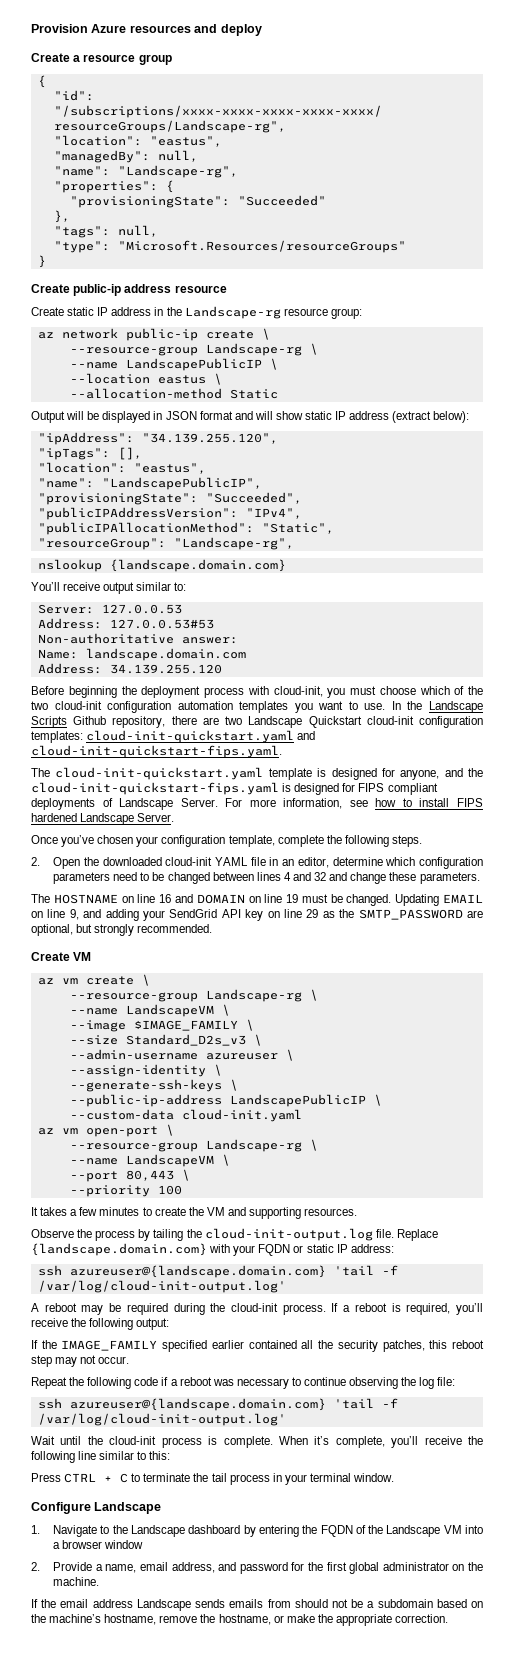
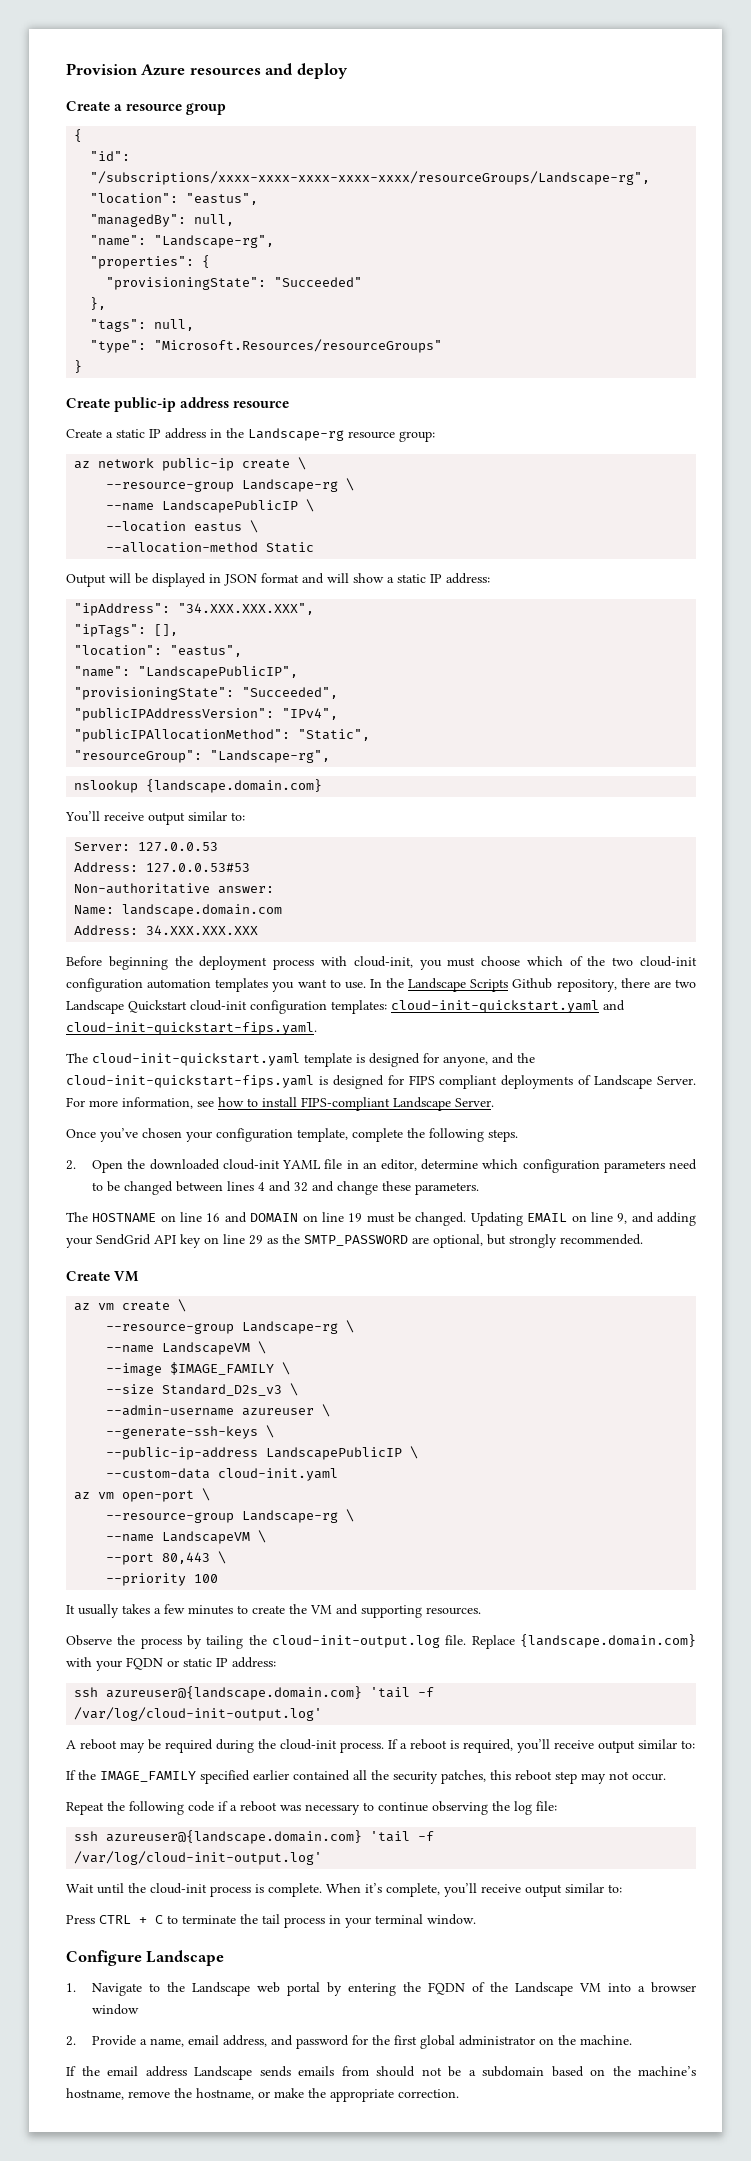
(64, 311) none -> [106,432,113,438] a
[305,411,470,423] static IP address (extract below): -> [387,573,490,584] a static IP address:
[141,433,278,444] "34.139.255.120", -> [178,603,315,615] "34.XXX.XXX.XXX",
[109,664,222,674] 34.139.255.120 -> [146,925,259,935] 34.XXX.XXX.XXX
[457,798,484,807] [31,813,77,822] FIPS hardened -> [301,1097,390,1111] FIPS-compliant
[69,1064,222,1077] // --assign-identity \ -> (331, 1410) none
(38, 1211) none -> [78,1604,119,1618] usually
[71,1318,170,1330] the following output: -> [598,1739,695,1753] output similar to:
[468,1436,484,1445] [31,1451,171,1463] the following line similar to this: -> [525,1883,622,1897] output similar to:
[188,1525,241,1534] dashboard -> [257,1982,321,1996] web portal

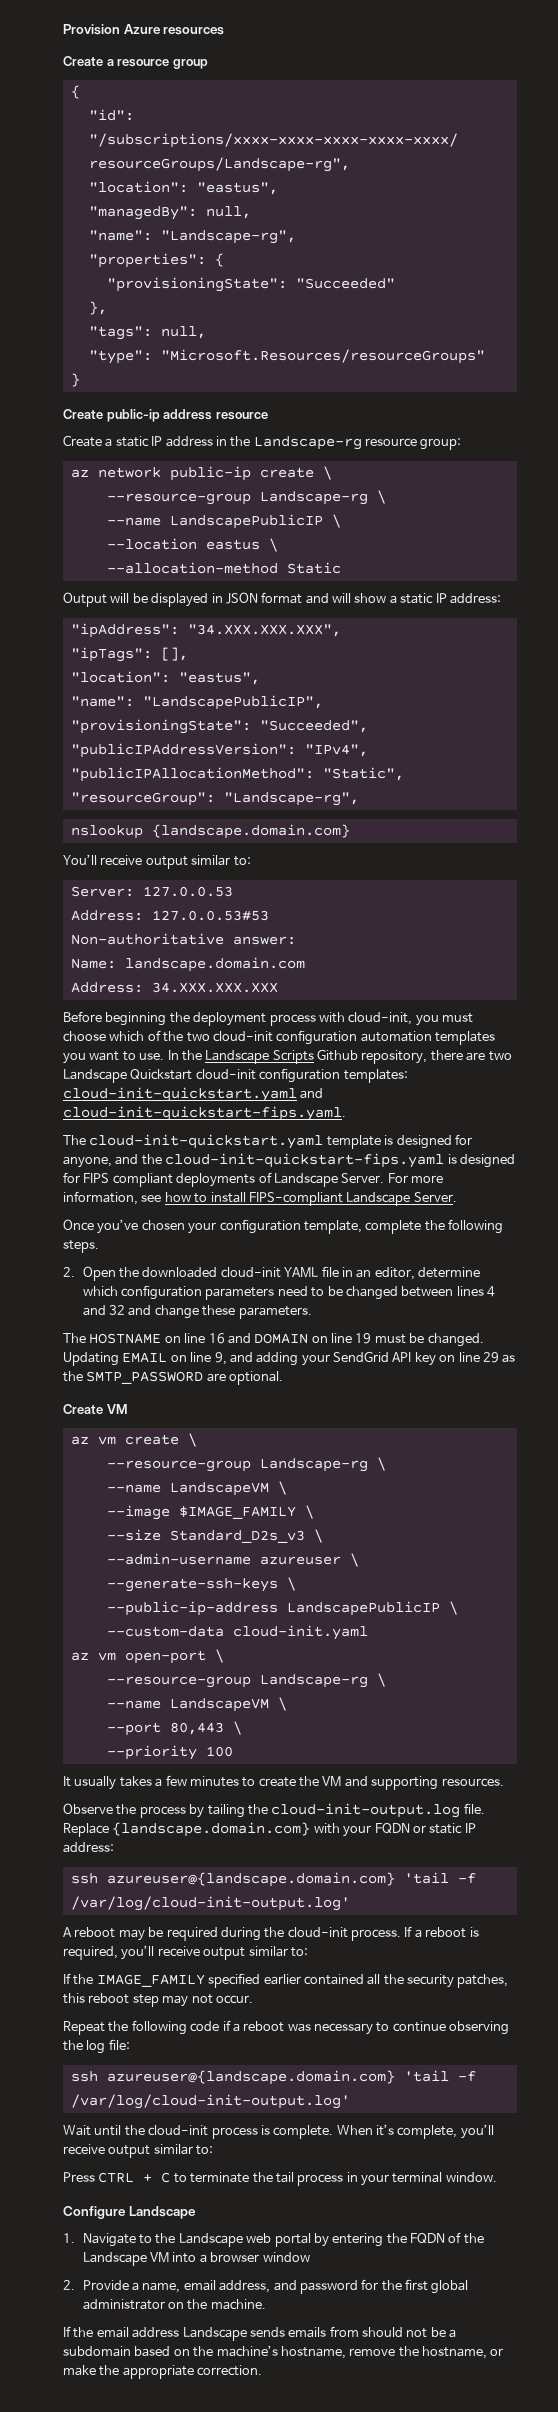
[265,63,348,79] and deploy -> (225, 31) none
[433,1234,643,1248] optional, but strongly recommended. -> [229,1371,284,1385] optional.

